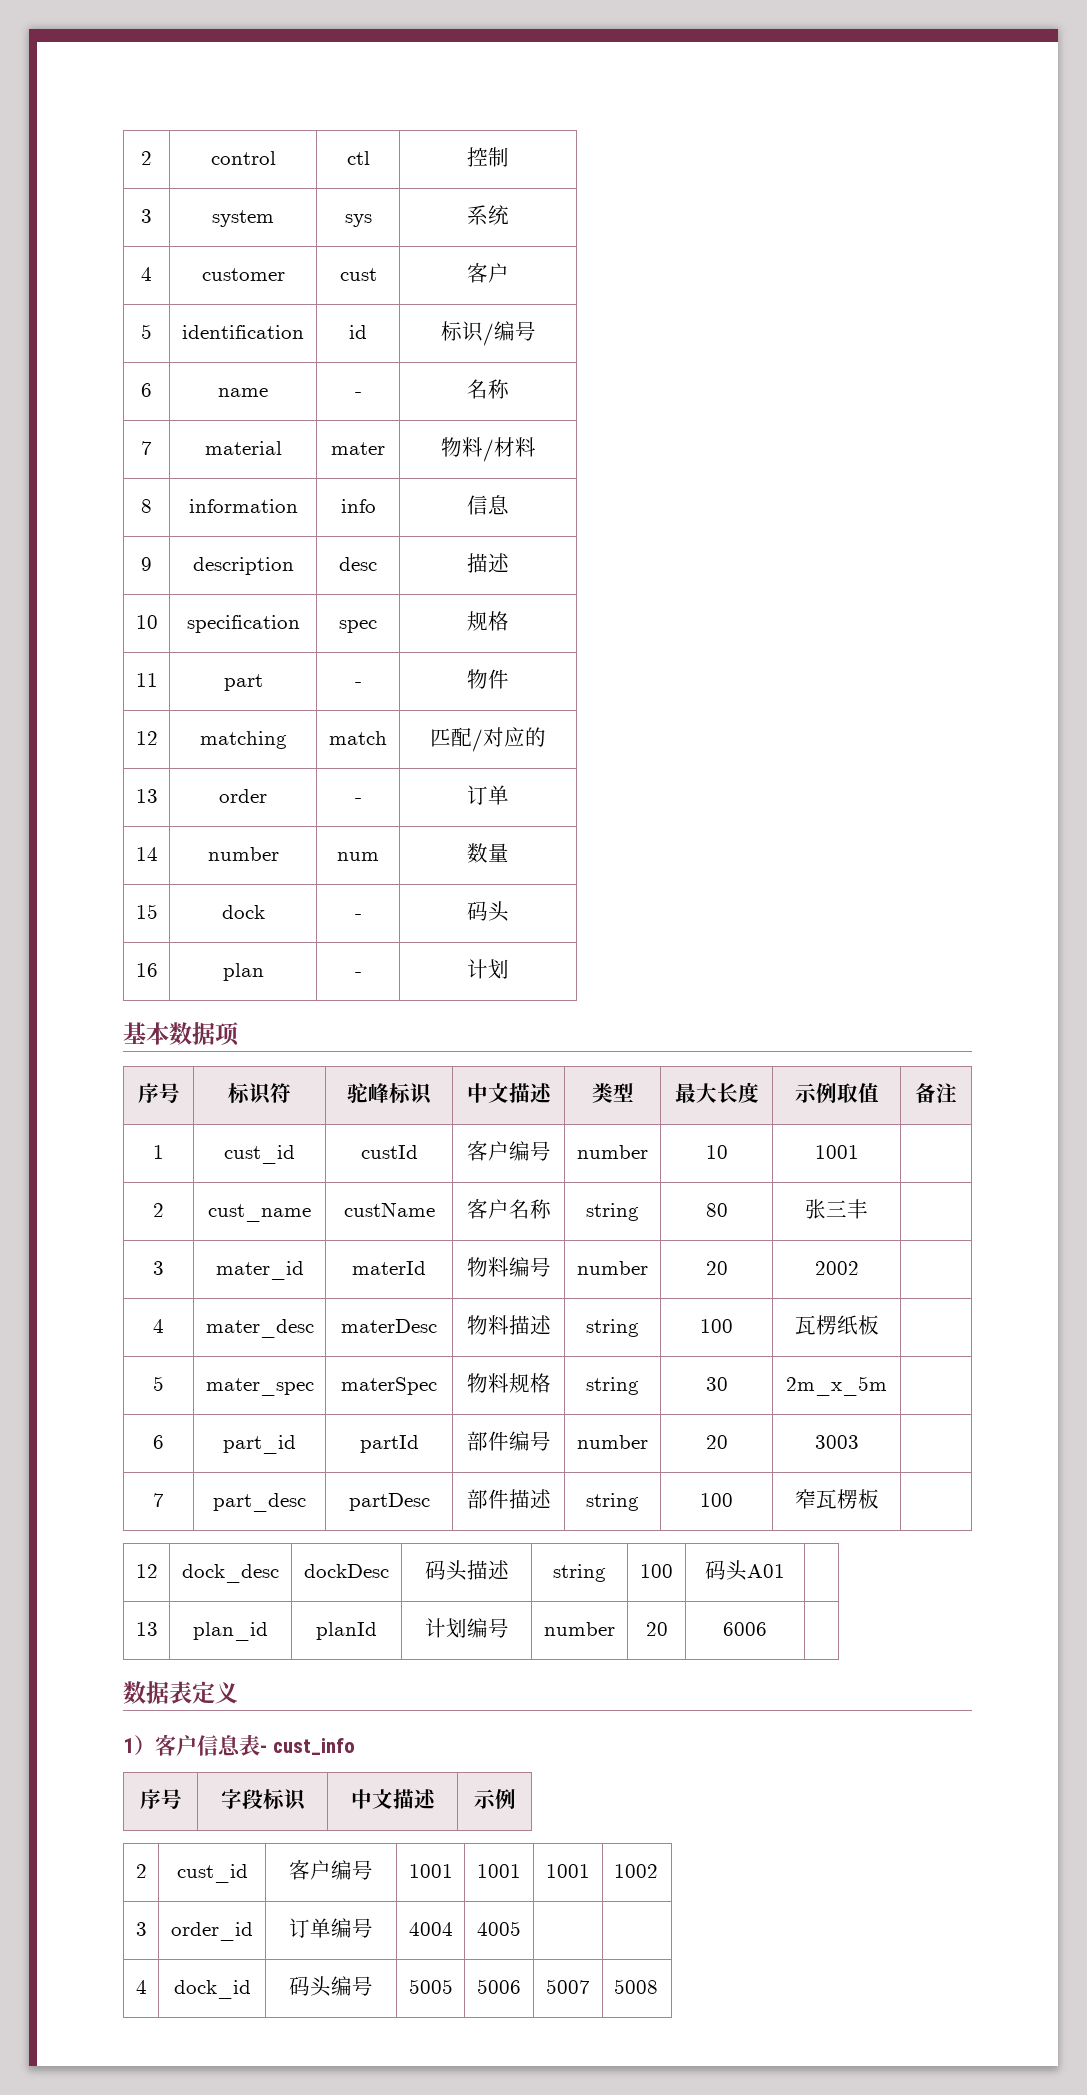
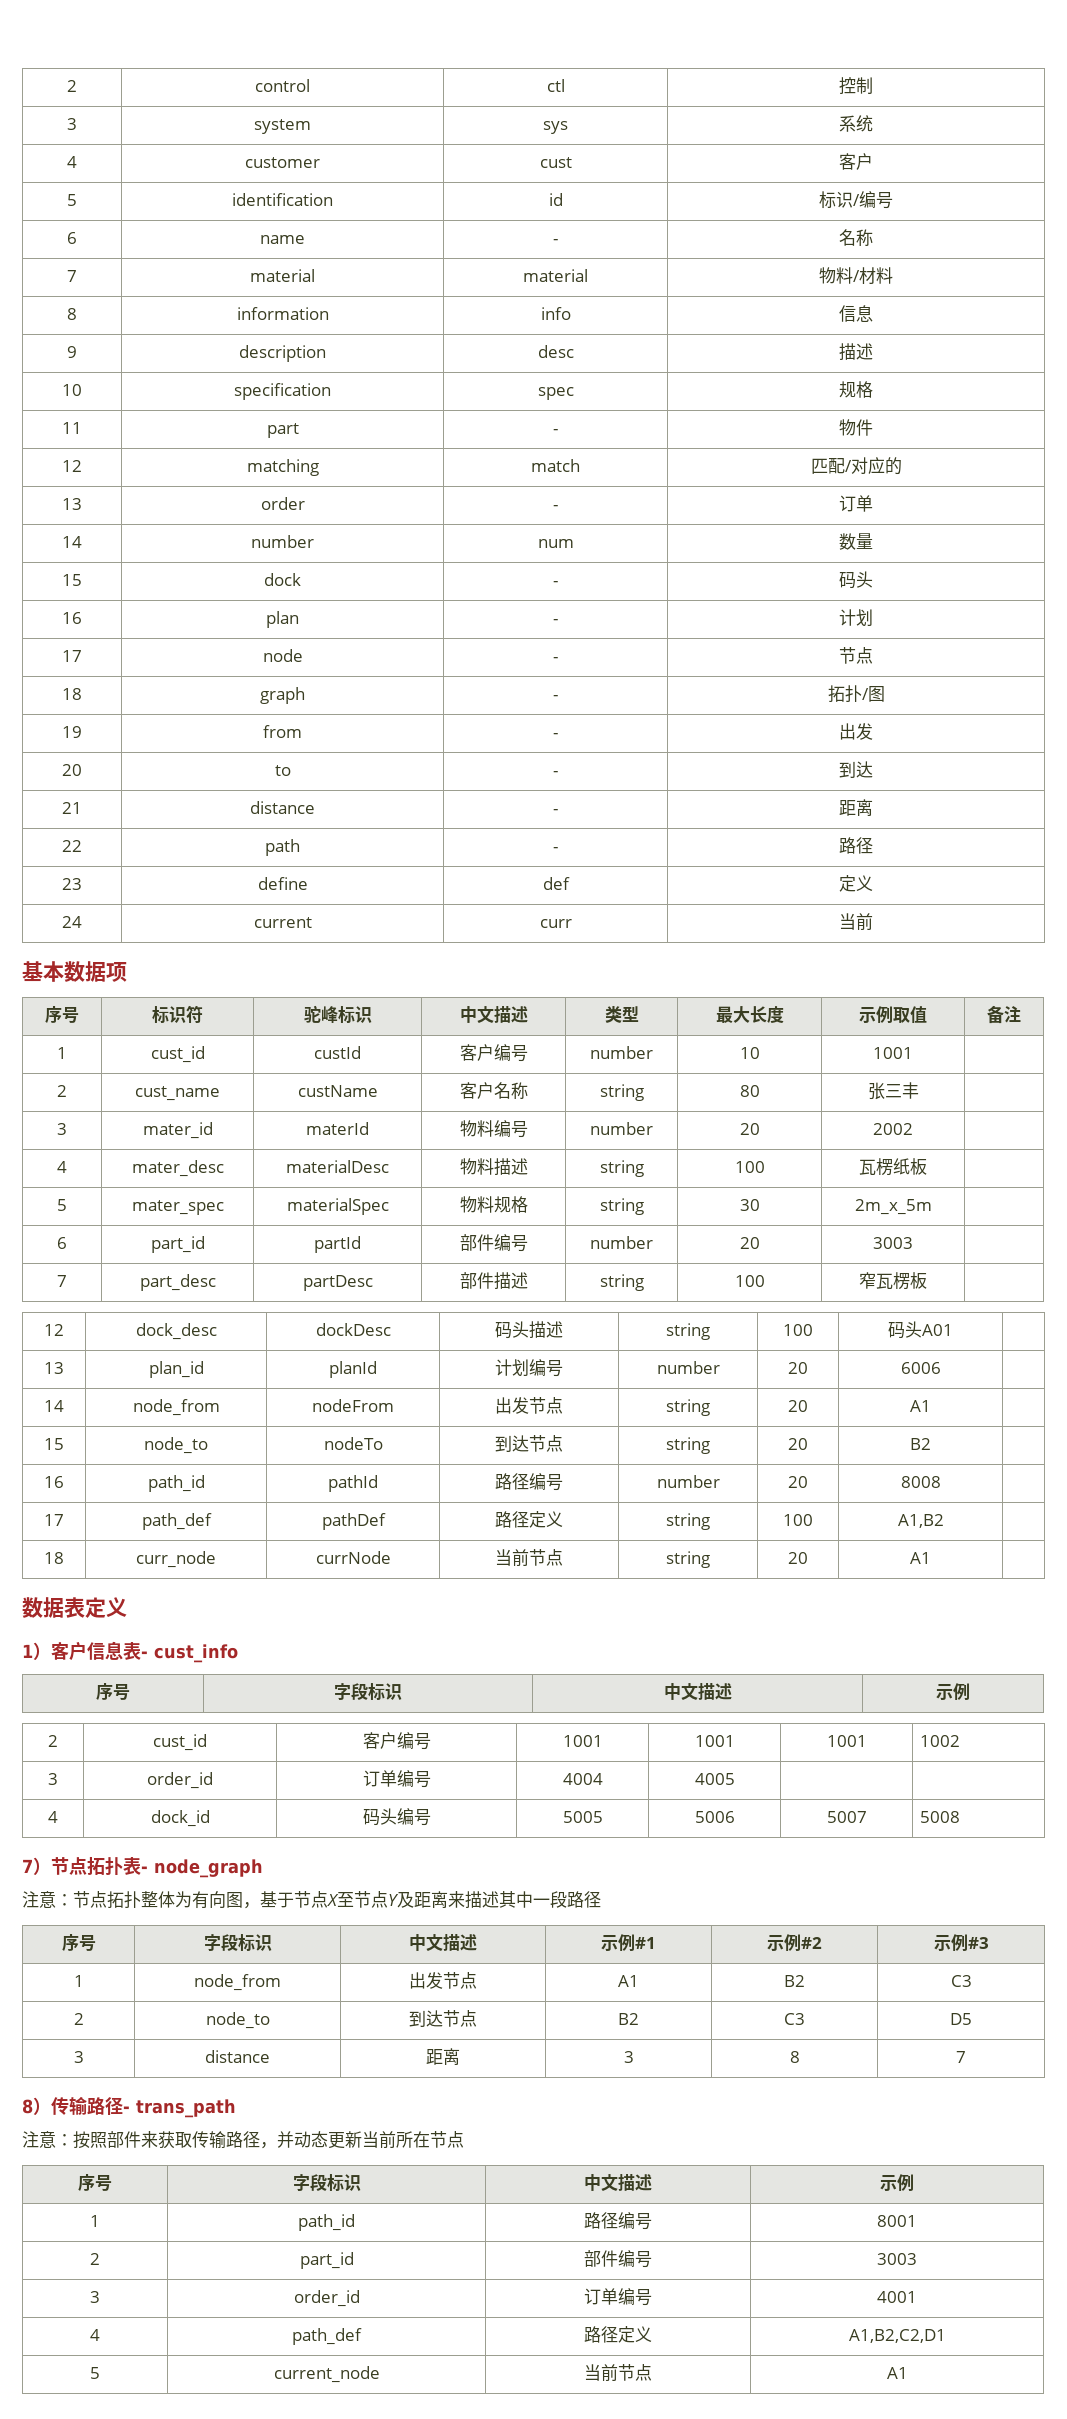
[331,442,385,455] mater -> [523,269,588,282] material
(510, 969) none -> [62,650,82,662] [262,649,303,662] [553,657,558,662] [839,647,873,664] [62,688,82,700] [260,687,305,704] [553,695,558,700] [827,685,885,702] [62,726,82,738] [263,725,302,738] [553,733,558,738] [839,723,873,740] [62,764,82,776] [274,765,291,776] [553,771,558,776] [839,761,873,778] [62,802,82,814] [250,801,315,814] [553,809,558,814] [839,799,873,816] [62,840,82,852] [265,839,300,856] [553,847,558,852] [839,837,873,854] [62,878,82,890] [257,877,308,890] [542,877,570,890] [839,875,873,892] [62,916,82,928] [253,917,312,928] [539,919,572,928] [839,913,873,931] // 17 | node | - | 节点 // 18 | graph | - | 拓扑/图 // 19 | from | - | 出发 // 20 | to | - | 到达 // 21 | distance | - | 距离 // 22 | path | - | 路径 // 23 | define | def | 定义 // 24 | current | curr | 当前
[341,1319,437,1333] materDesc -> [286,1160,389,1173] materialDesc
[341,1377,437,1395] materSpec -> [286,1198,389,1215] materialSpec
(767, 1629) none -> [44,1400,64,1412] [132,1399,220,1416] [312,1399,394,1412] [495,1397,563,1414] [666,1399,710,1416] [788,1400,808,1412] [910,1400,931,1412] [44,1438,64,1450] [144,1437,208,1454] [323,1437,383,1450] [495,1435,563,1452] [666,1437,710,1454] [788,1438,808,1450] [910,1438,931,1450] [44,1476,64,1488] [147,1475,205,1492] [328,1475,378,1492] [495,1473,563,1491] [656,1475,720,1488] [788,1476,808,1488] [900,1476,941,1488] [44,1514,64,1526] [141,1513,212,1530] [321,1513,386,1530] [495,1511,563,1528] [666,1513,710,1530] [783,1514,813,1526] [897,1514,944,1528] [44,1552,64,1564] [136,1551,216,1568] [315,1551,391,1564] [495,1549,563,1567] [666,1551,710,1568] [788,1552,808,1564] [910,1552,931,1564] // 14 | node_from | nodeFrom | 出发节点 | string | 20 | A1 | // 15 | node_to | nodeTo | 到达节点 | string | 20 | B2 | // 16 | path_id | pathId | 路径编号 | number | 20 | 8008 | // 17 | path_def | pathDef | 路径定义 | string | 100 | A1,B2 | // 18 | curr_node | currNode | 当前节点 | string | 20 | A1 |
(658, 1986) none -> [22,1856,263,1878] [22,1891,601,1909] [61,1934,96,1951] [203,1934,272,1951] [409,1934,477,1952] [601,1934,656,1951] [767,1934,822,1951] [933,1934,989,1951] [73,1975,84,1987] [194,1974,281,1991] [409,1972,477,1989] [618,1975,639,1987] [784,1975,805,1987] [950,1975,972,1987] [73,2013,84,2025] [205,2012,270,2029] [409,2010,477,2027] [618,2013,639,2025] [784,2013,805,2025] [950,2013,972,2025] [73,2051,84,2063] [205,2050,270,2063] [426,2048,460,2065] [623,2051,634,2063] [789,2051,800,2063] [956,2051,966,2063] [22,2096,236,2118] [22,2131,464,2149] [78,2174,112,2191] [292,2174,361,2191] [584,2174,652,2192] [880,2174,914,2191] [90,2215,100,2227] [298,2214,355,2231] [584,2212,652,2230] [877,2215,917,2227] [90,2253,100,2265] [299,2252,354,2269] [584,2250,652,2268] [877,2253,917,2265] [90,2291,100,2303] [293,2290,360,2307] [584,2288,652,2306] [877,2291,917,2303] [90,2329,100,2341] [292,2328,362,2345] [584,2326,652,2343] [848,2329,946,2343] [90,2367,100,2379] [273,2366,380,2383] [584,2364,652,2382] [886,2367,908,2379] // 7）节点拓扑表- node_graph // 注意：节点拓扑整体为有向图，基于节点X至节点Y及距离来描述其中一段路径 // 序号 | 字段标识 | 中文描述 | 示例#1 | 示例#2 | 示例#3 // 1 | node_from | 出发节点 | A1 | B2 | C3 // 2 | node_to | 到达节点 | B2 | C3 | D5 // 3 | distance | 距离 | 3 | 8 | 7 // 8）传输路径- trans_path // 注意：按照部件来获取传输路径，并动态更新当前所在节点 // 序号 | 字段标识 | 中文描述 | 示例 // 1 | path_id | 路径编号 | 8001 // 2 | part_id | 部件编号 | 3003 // 3 | order_id | 订单编号 | 4001 // 4 | path_def | 路径定义 | A1,B2,C2,D1 // 5 | current_node | 当前节点 | A1

